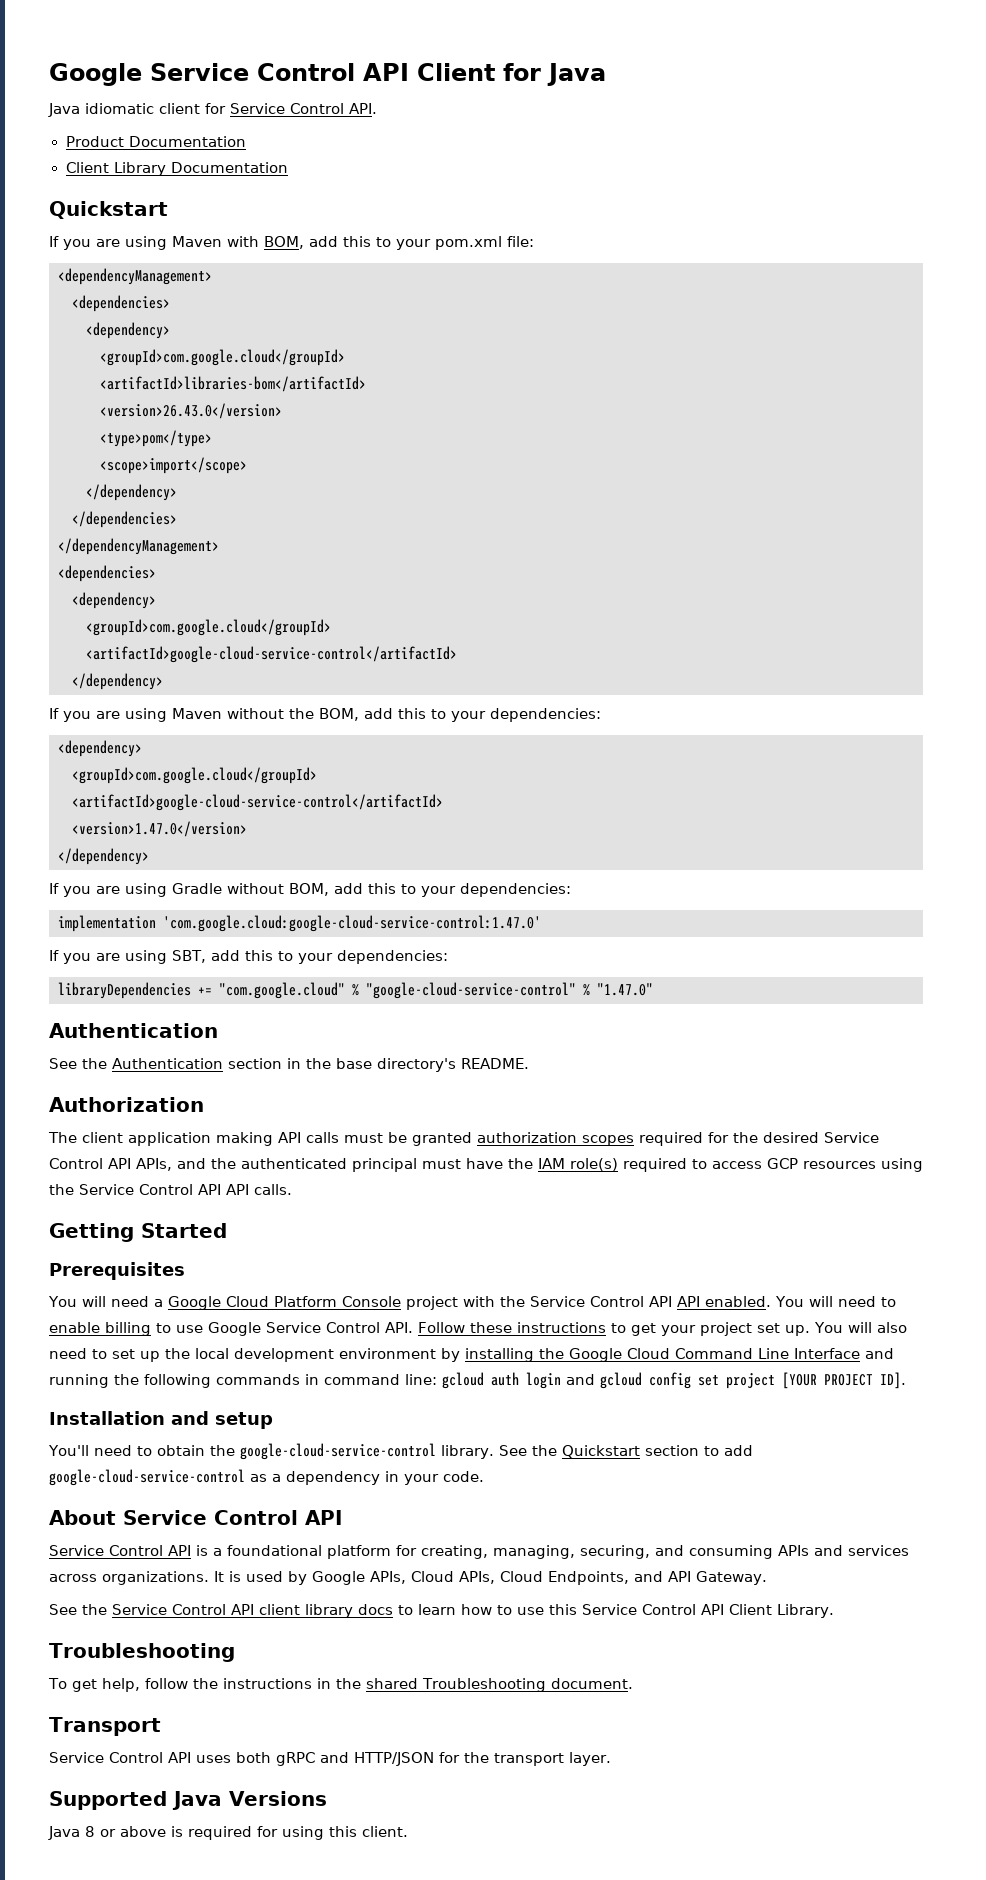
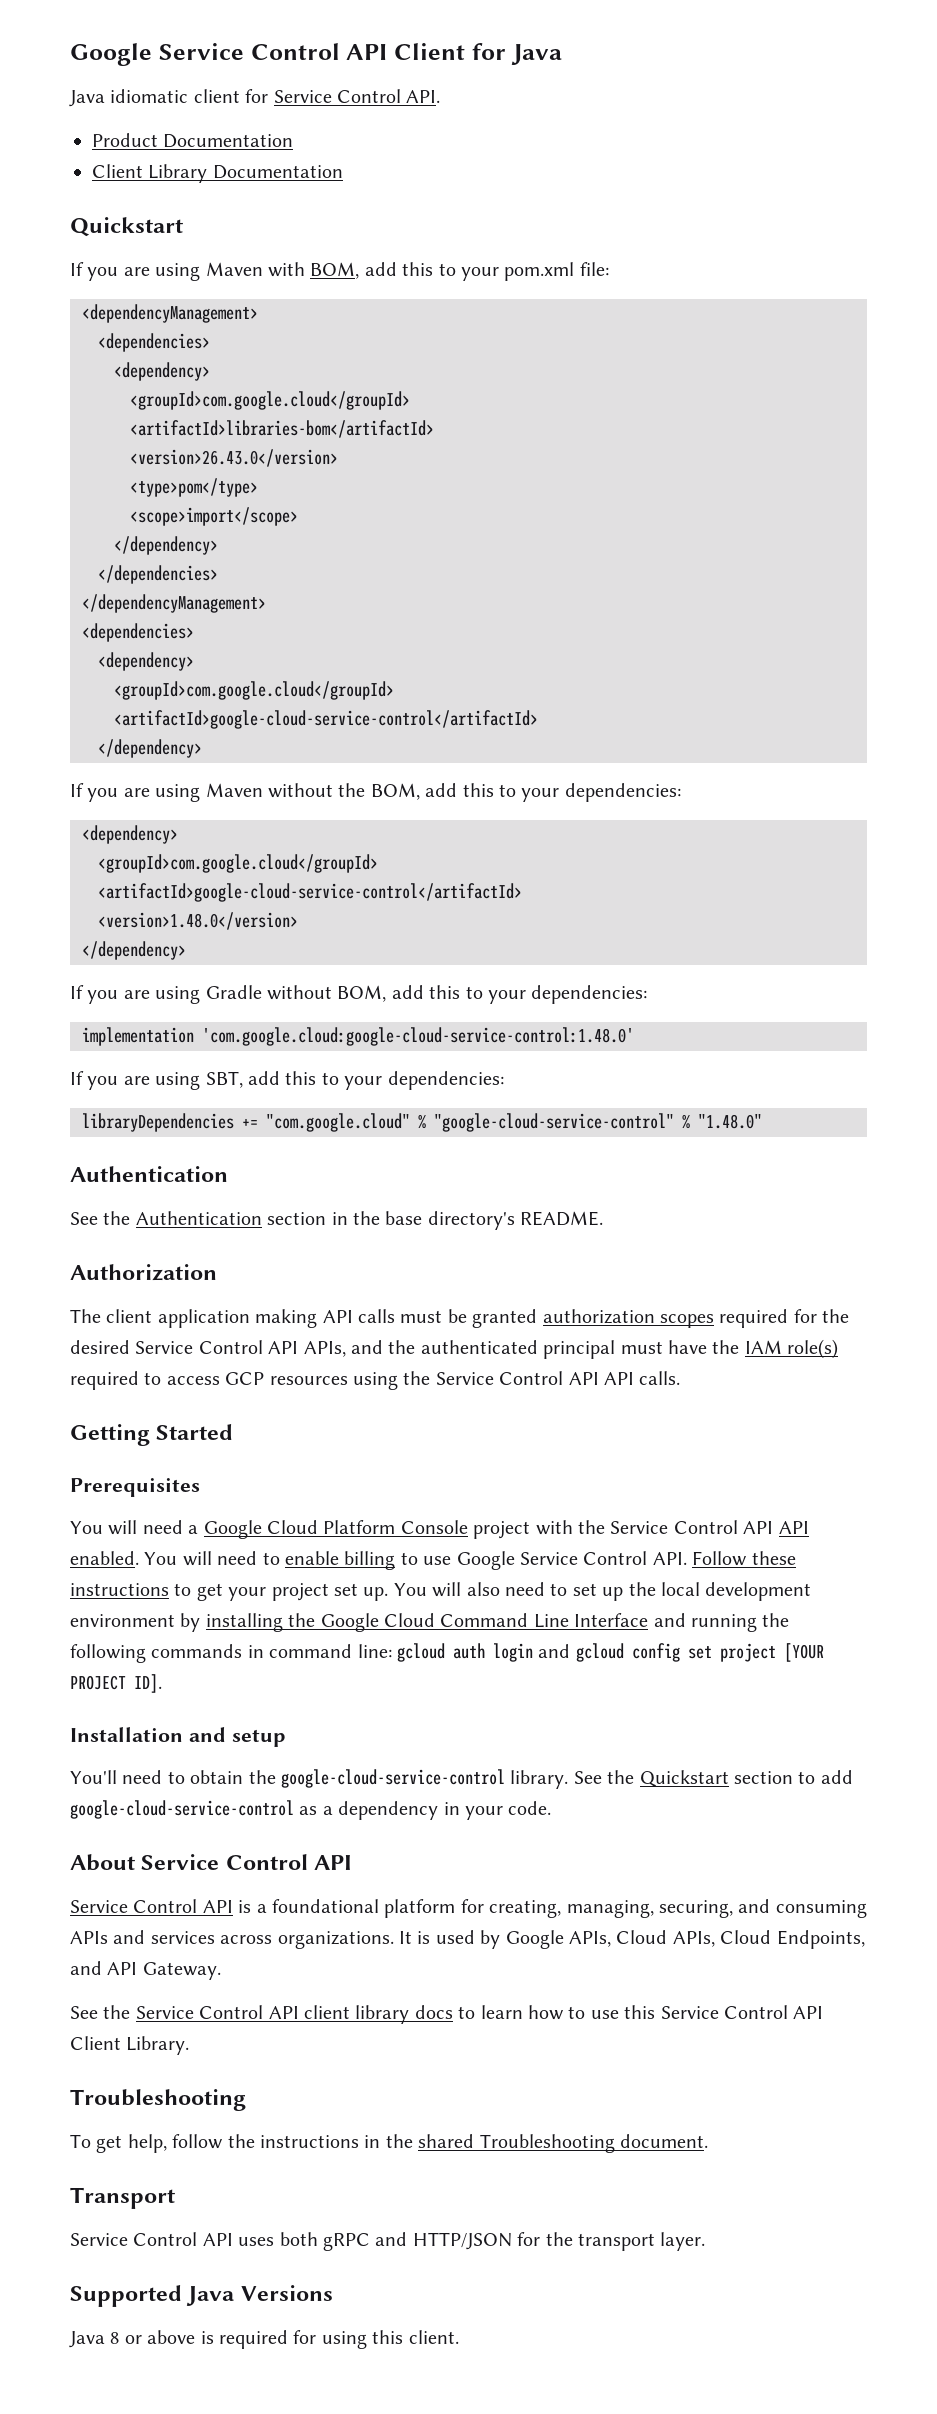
[72,821,247,837] <version>1.47.0</version> -> [98,912,298,930] <version>1.48.0</version>
[163,915,541,932] 'com.google.cloud:google-cloud-service-control:1.47.0' -> [202,1027,634,1046] 'com.google.cloud:google-cloud-service-control:1.48.0'
[597,983,653,996] "1.47.0" -> [698,1114,762,1129] "1.48.0"

